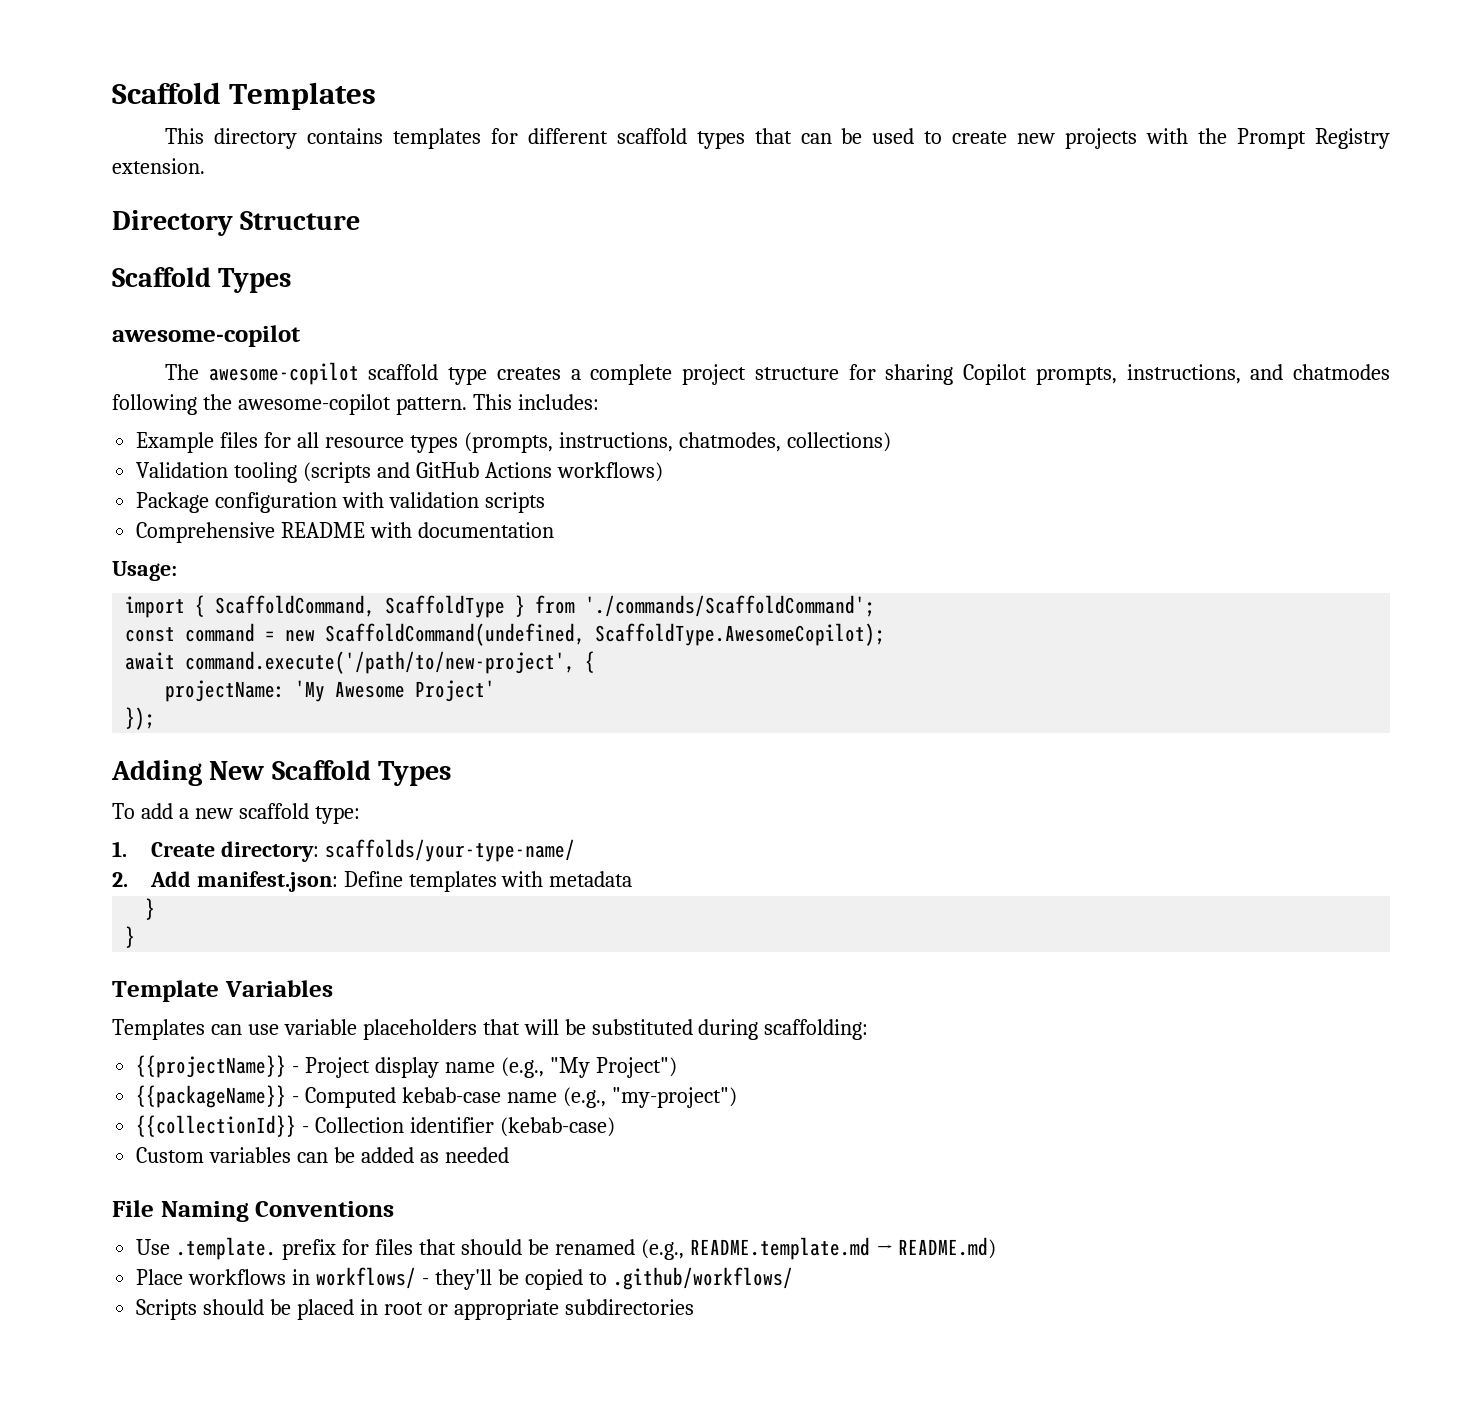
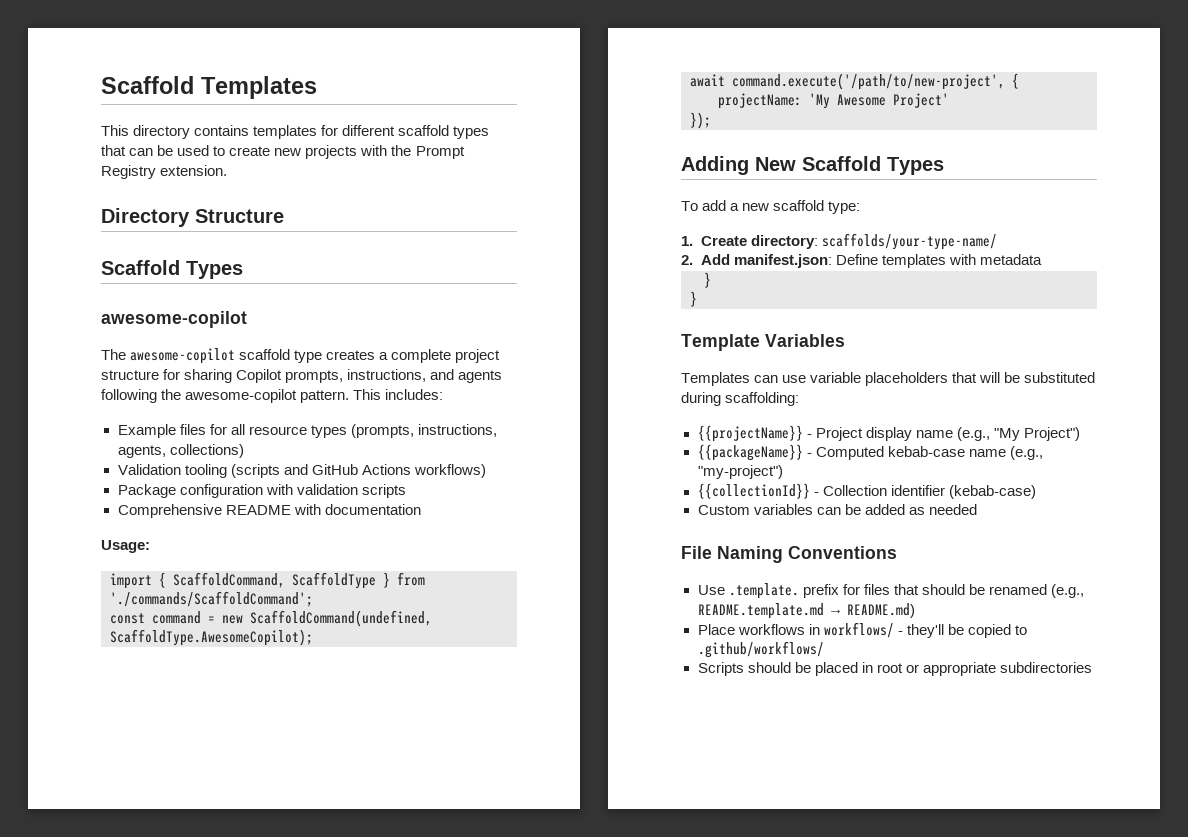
[1293,364,1390,380] chatmodes -> [458,370,503,383] agents
[678,432,781,452] chatmodes, -> [117,445,166,458] agents,

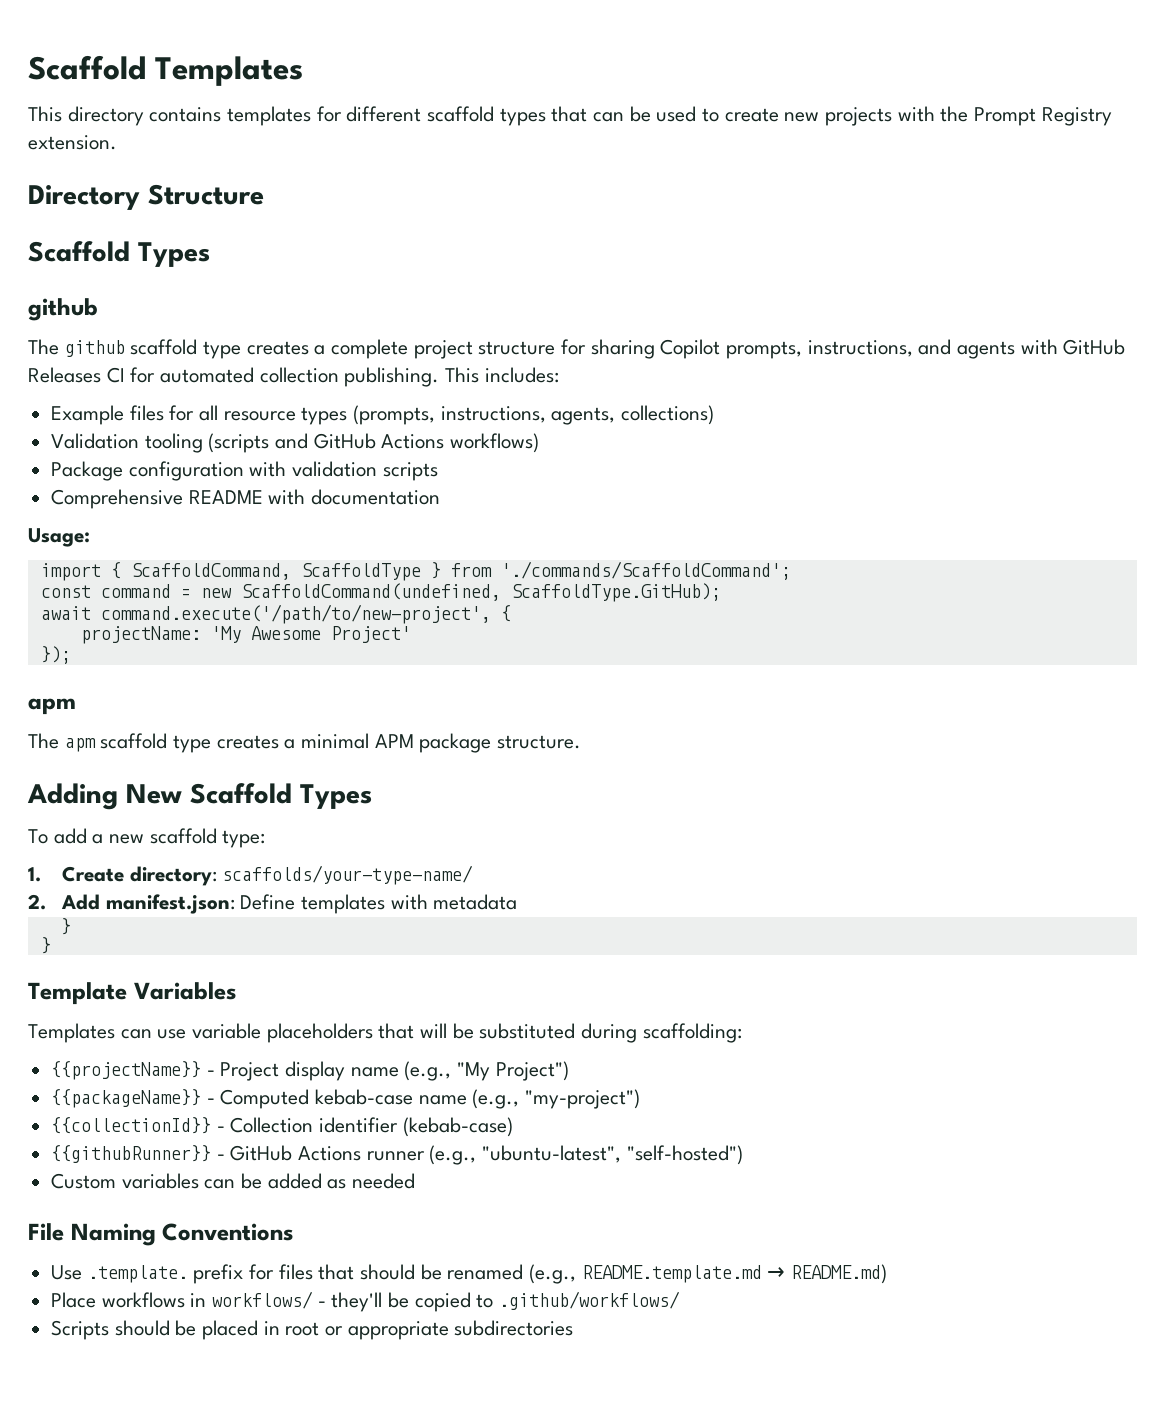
[101,311,247,328] [101,348,236,364] awesome-copilot // The awesome-copilot -> [28,298,98,321] [28,339,125,357] github // The github
[101,389,350,403] following the awesome-copilot pattern. -> [1020,339,1126,355] [28,367,440,387] with GitHub Releases CI for automated collection publishing.
[110,629,313,646] ScaffoldType.AwesomeCopilot); -> [510,583,721,602] ScaffoldType.GitHub);
(711, 120) none -> [28,698,76,715] [28,733,582,753] // apm // The apm scaffold type creates a minimal APM package structure.
(1036, 492) none -> [51,1145,743,1165] // {{githubRunner}} - GitHub Actions runner (e.g., "ubuntu-latest", "self-hosted")

